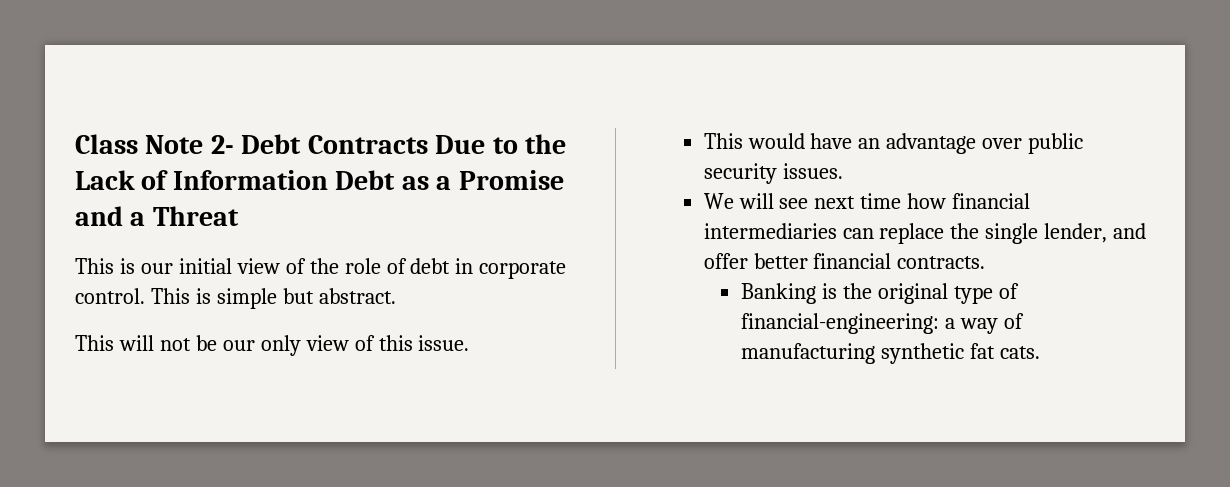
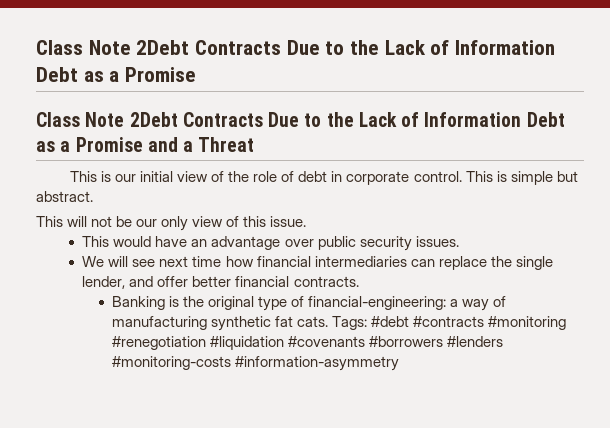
[75,134,302,154] Class Note 2- Debt -> [36,40,556,55] [36,67,197,82] [36,112,178,127] Class Note 2Debt Contracts Due to the Lack of Information Debt as a Promise // Class Note 2Debt
(1040, 352) none -> [332,316,567,330] [112,336,504,350] [112,356,400,371] Tags: #debt #contracts #monitoring #renegotiation #liquidation #covenants #borrowers #lenders #monitoring-costs #information-asymmetry

